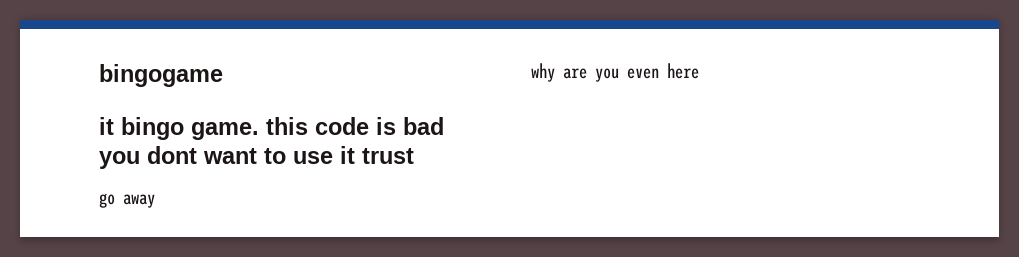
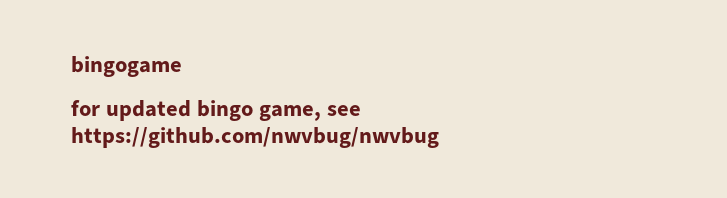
[99,117,444,140] [99,146,414,169] [99,193,155,208] [531,63,699,82] it bingo game. this code is bad you dont want to use it trust // go away // why are you even here -> [71,100,362,121] [71,127,439,148] for updated bingo game, see https://github.com/nwvbug/nwvbug

